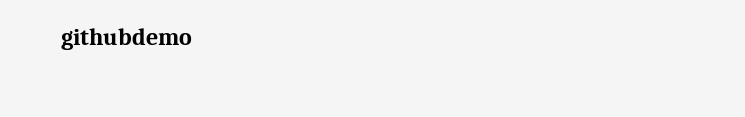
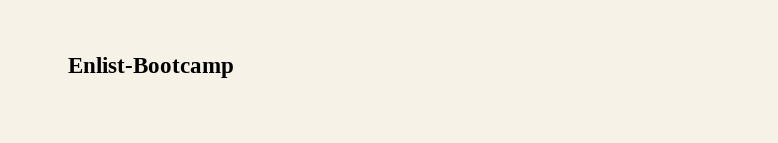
[61,28,192,50] githubdemo -> [68,57,234,78] Enlist-Bootcamp

